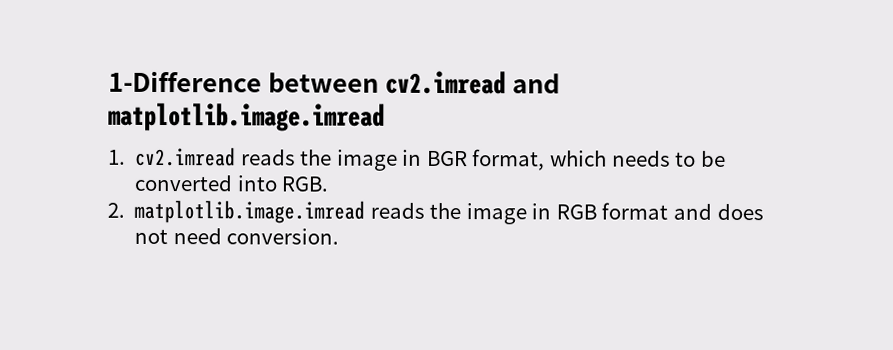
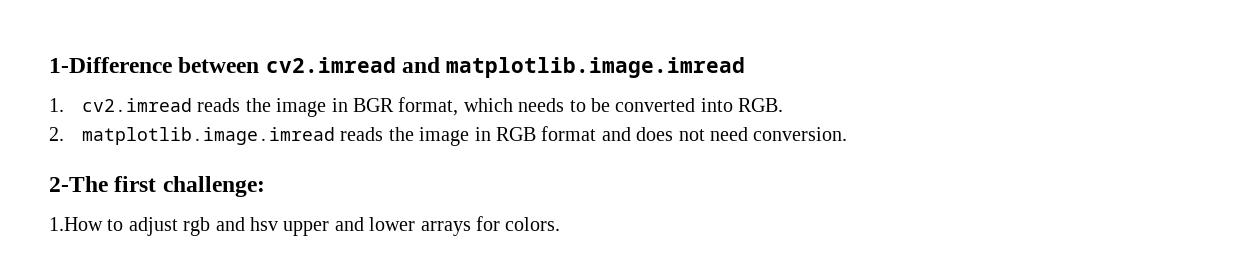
(340, 236) none -> [49,176,265,197] [49,216,561,236] // 2-The first challenge: // 1.How to adjust rgb and hsv upper and lower arrays for colors.

